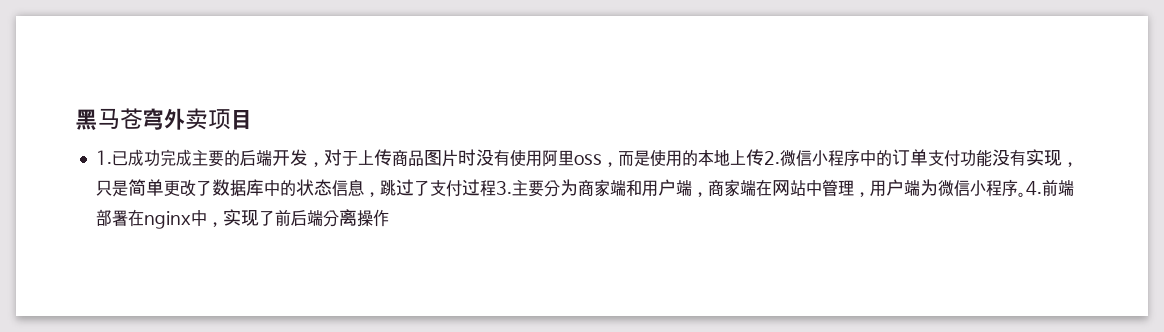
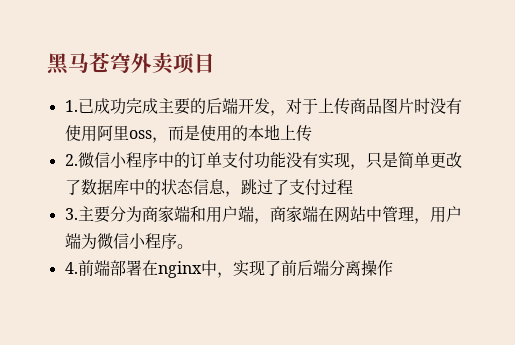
(764, 157) none -> (312, 133) //
(496, 188) none -> (353, 187) //
(1026, 194) none -> (193, 246) //

